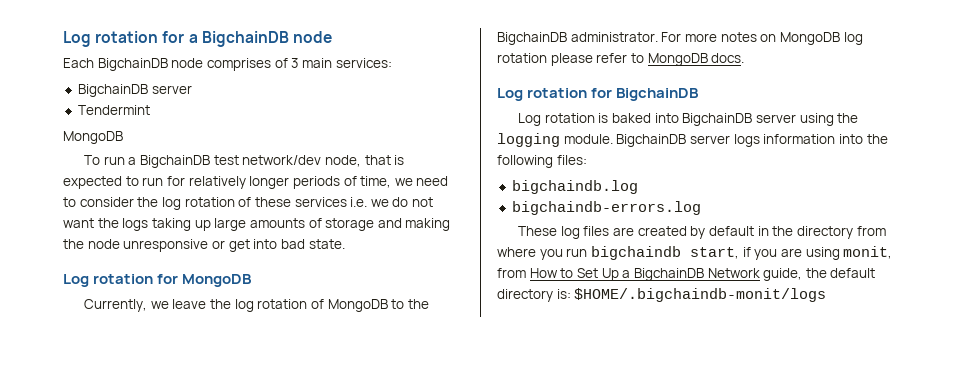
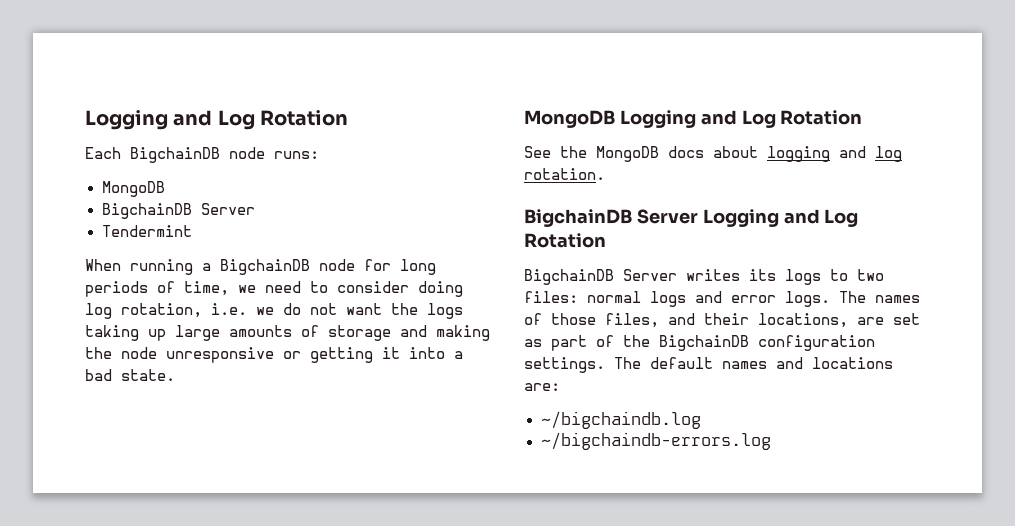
[63,31,332,47] [63,58,392,71] [77,84,192,97] Log rotation for a BigchainDB node // Each BigchainDB node comprises of 3 main services: // BigchainDB server -> [85,110,348,130] [85,147,319,163] [101,181,165,197] [101,203,255,219] Logging and Log Rotation // Each BigchainDB node runs: // MongoDB // BigchainDB Server
[63,131,123,144] [84,155,405,168] [63,176,290,189] MongoDB // To run a BigchainDB test network/dev node, that is expected to run for relatively longer -> [85,259,436,275] When running a BigchainDB node for long
[137,197,347,210] the log rotation of these services -> [418,281,463,297] [85,303,202,319] doing log rotation,
[228,239,345,252] [63,274,253,287] [84,299,429,312] [497,32,863,45] [497,53,745,66] [497,88,700,101] [518,113,859,126] [497,133,888,147] [497,155,587,168] [511,180,638,194] [511,201,701,215] [518,226,886,239] [497,246,893,260] [497,268,876,281] [497,288,827,302] get into bad state. // Log rotation for MongoDB // Currently, we leave the log rotation of MongoDB to the BigchainDB administrator. For more notes on MongoDB log rotation please refer to MongoDB docs. // Log rotation for BigchainDB // Log rotation is baked into BigchainDB server using the logging module. BigchainDB server logs information into the following files: // bigchaindb.log // bigchaindb-errors.log // These log files are created by default in the directory from where you run bigchaindb start, if you are using monit, from How to Set Up a BigchainDB Network guide, the default directory is: $HOME/.bigchaindb-monit/logs -> [310,347,463,363] [85,369,175,381] [524,110,863,128] [524,146,902,162] [524,168,605,180] [524,209,859,227] [524,233,606,248] [524,269,884,285] [524,291,920,307] [524,313,920,328] [524,335,875,351] [524,357,893,373] [524,383,560,391] [540,411,701,429] [540,432,771,450] getting it into a bad state. // MongoDB Logging and Log Rotation // See the MongoDB docs about logging and log rotation. // BigchainDB Server Logging and Log Rotation // BigchainDB Server writes its logs to two files: normal logs and error logs. The names of those files, and their locations, are set as part of the BigchainDB configuration settings. The default names and locations are: // ~/bigchaindb.log // ~/bigchaindb-errors.log

